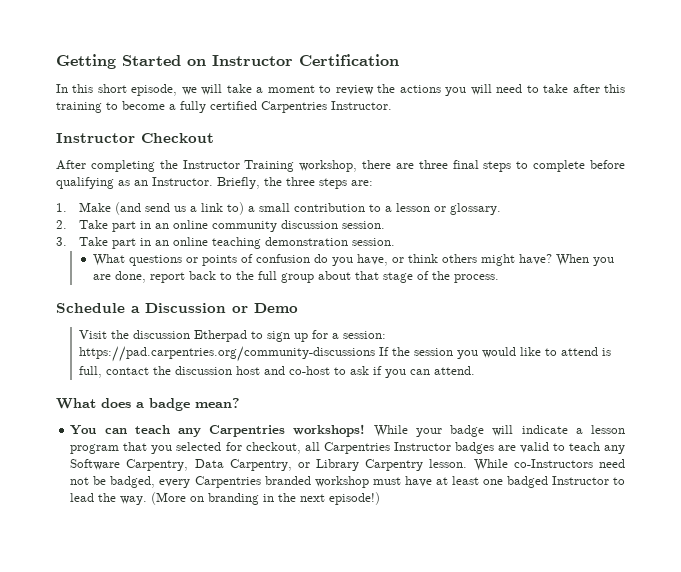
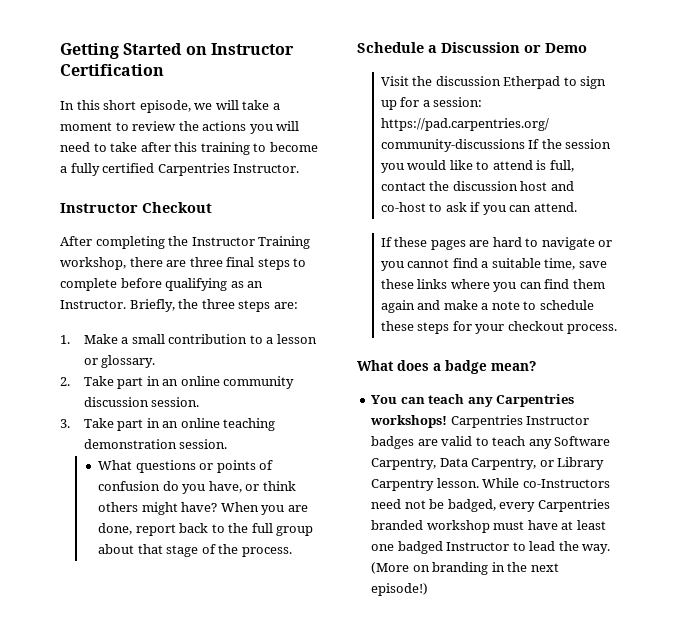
[114,202,244,215] (and send us a link to) -> (118, 339) none
(475, 370) none -> [380,237,613,250] [380,258,607,271] [380,279,605,292] [380,300,594,313] [380,321,618,334] // If these pages are hard to navigate or you cannot find a suitable time, save these links where you can find them again and make a note to schedule these steps for your checkout process.
[373,425,626,437] [70,442,320,454] While your badge will indicate a lesson program that you selected for checkout, all -> (448, 421) none

